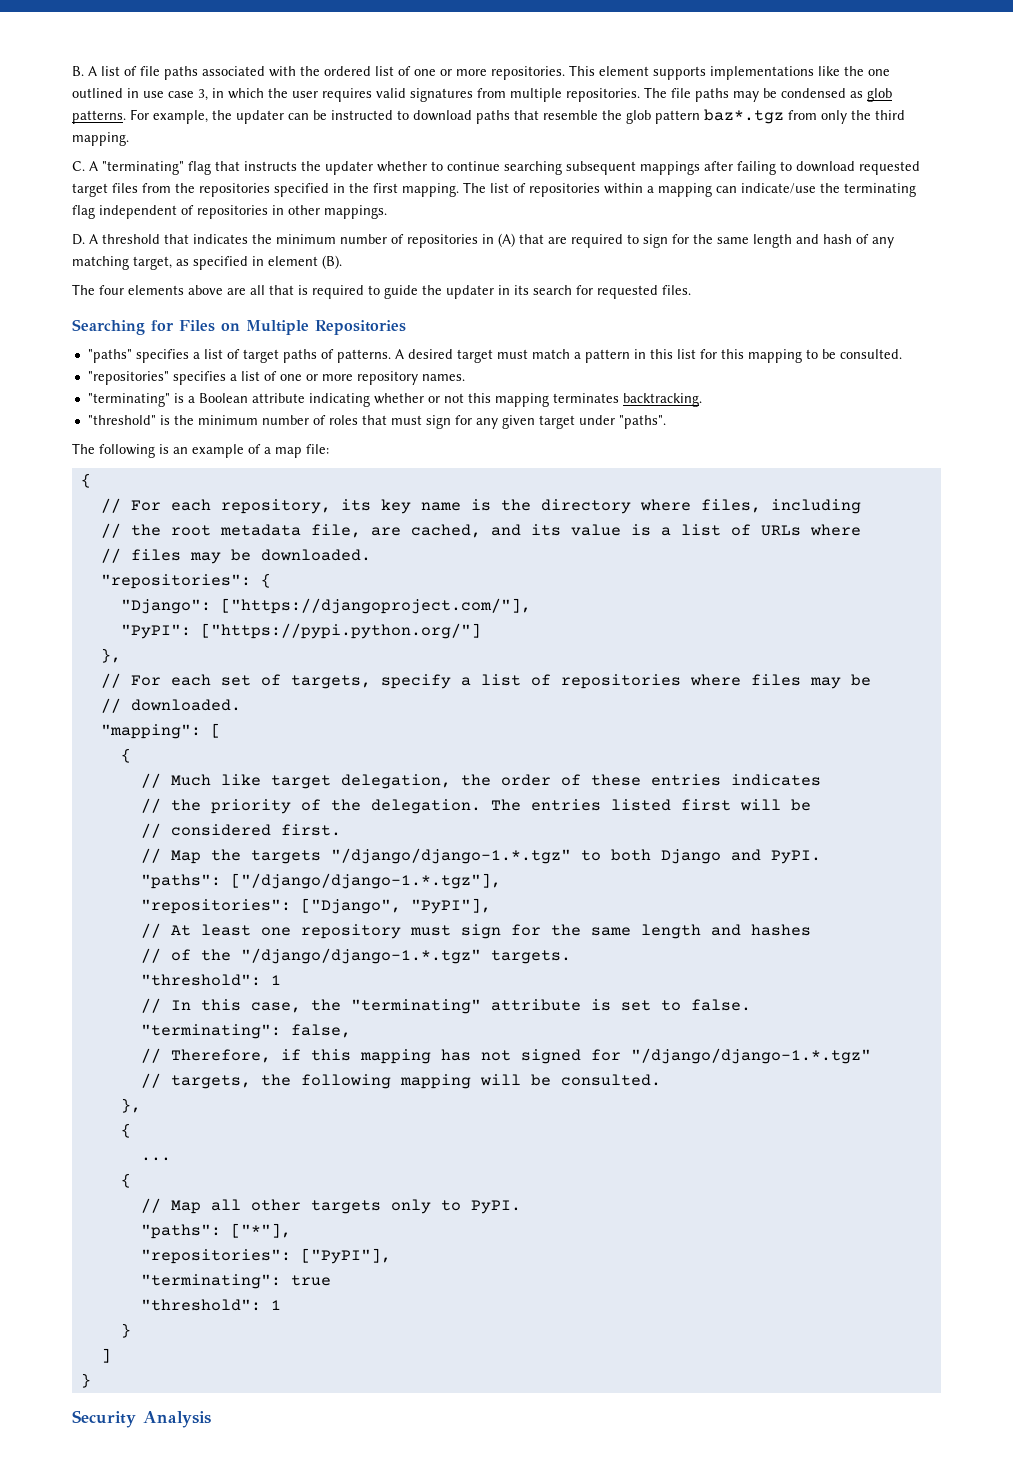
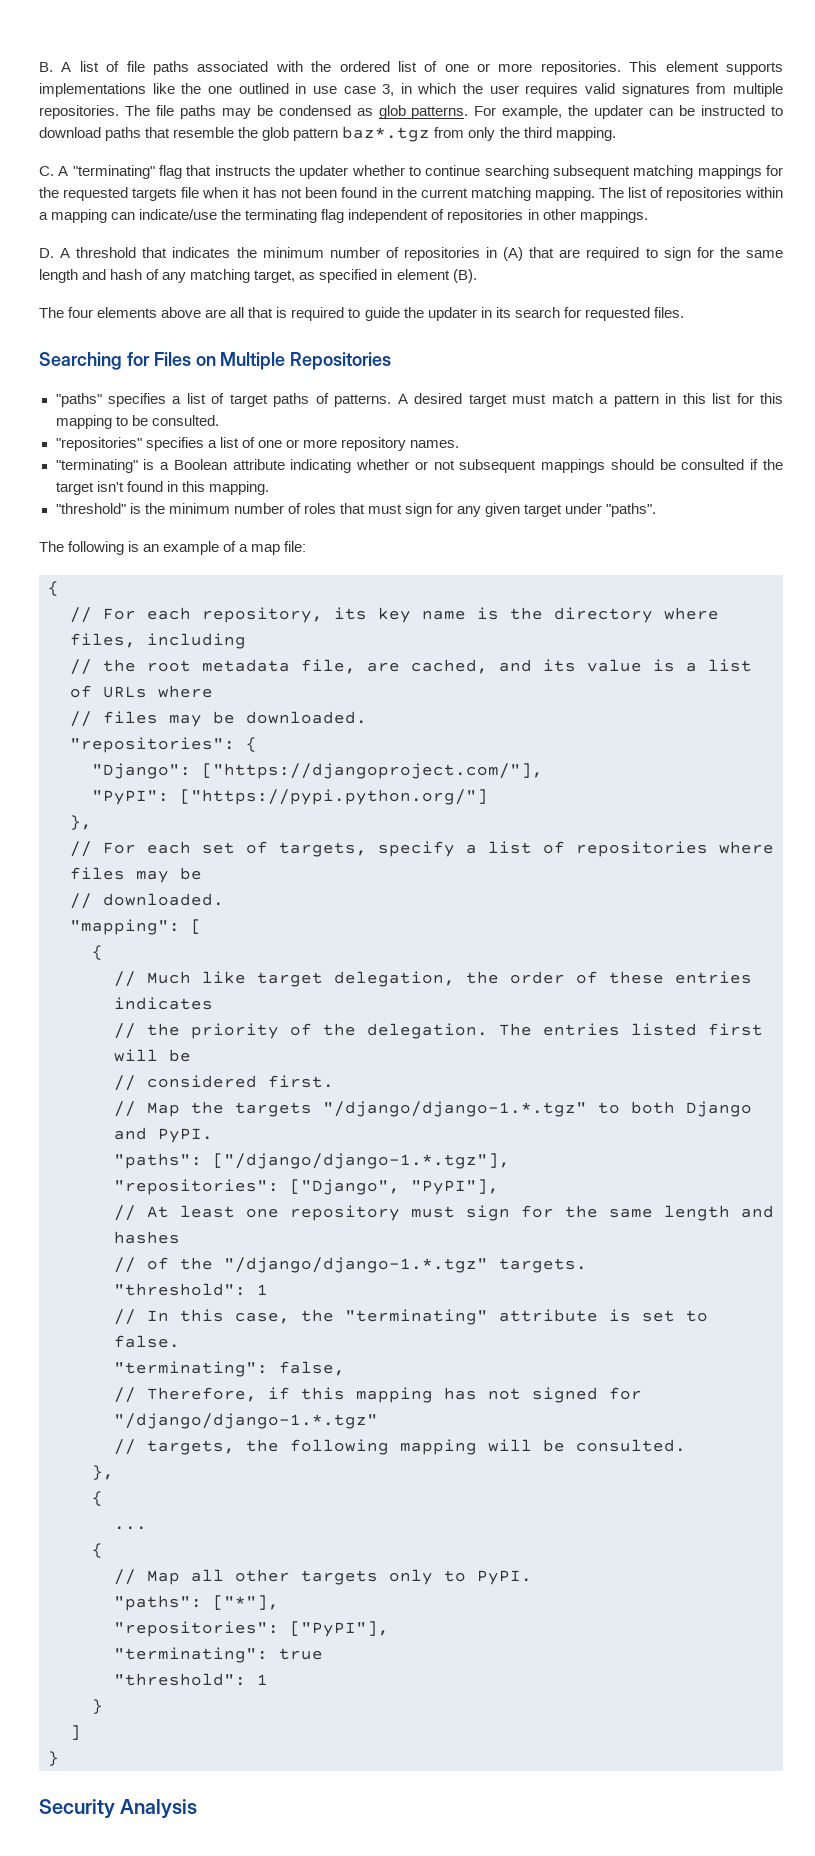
[640,161,920,175] [72,183,398,197] mappings after failing to download requested target files from the repositories specified in the first -> [633,165,783,179] [39,187,531,201] matching mappings for the requested targets file when it has not been found in the current matching
[467,393,702,407] this mapping terminates backtracking. -> [459,459,783,473] [55,481,269,495] subsequent mappings should be consulted if the target isn't found in this mapping.

